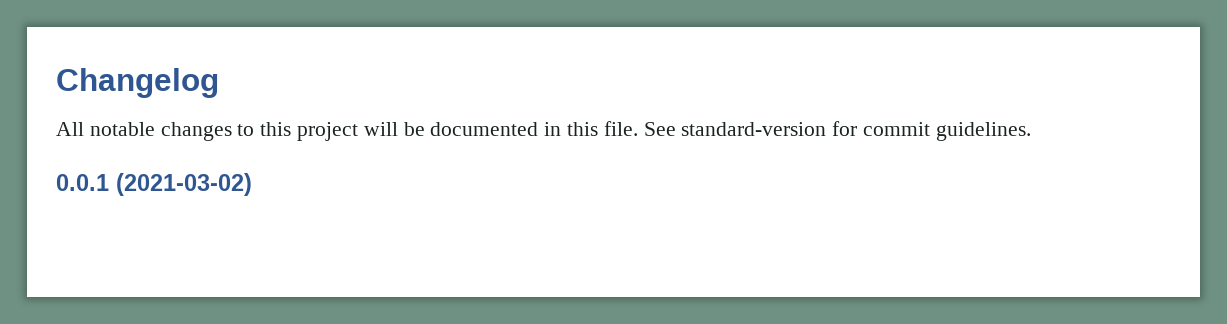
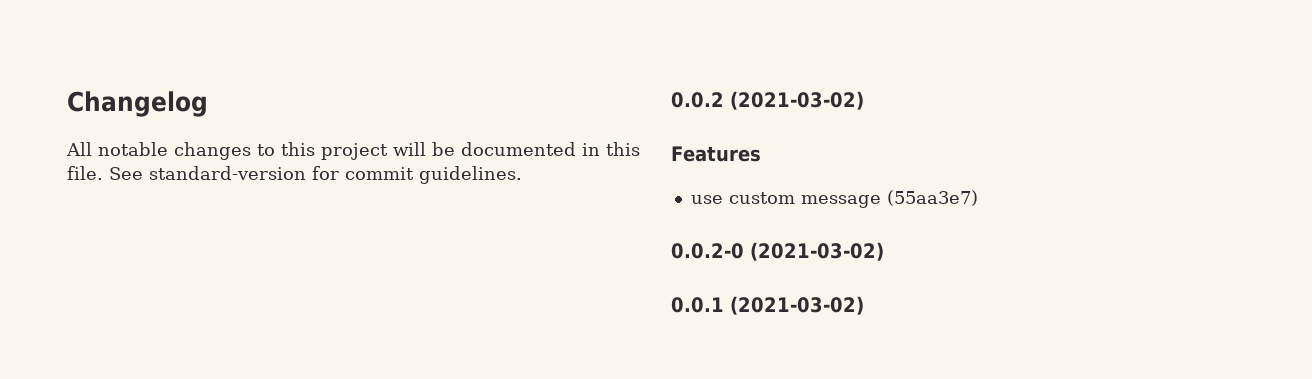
(1031, 131) none -> [671,91,864,110] [671,146,761,162] [690,190,978,208] [671,242,884,261] // 0.0.2 (2021-03-02) // Features // use custom message (55aa3e7) // 0.0.2-0 (2021-03-02)

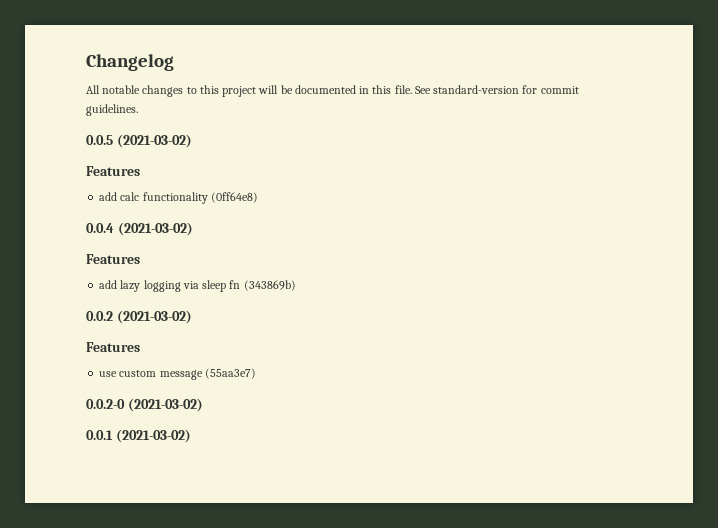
(522, 175) none -> [86,134,192,148] [86,166,140,176] [99,192,258,204] [86,222,193,236] [86,254,140,264] [99,280,296,292] // 0.0.5 (2021-03-02) // Features // add calc functionality (0ff64e8) // 0.0.4 (2021-03-02) // Features // add lazy logging via sleep fn (343869b)

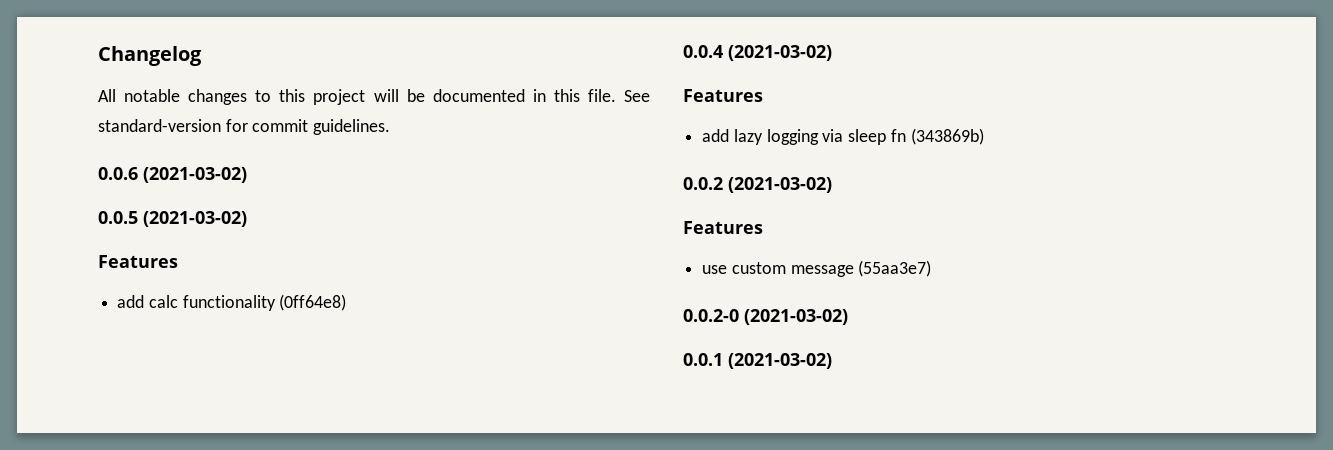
(138, 110) none -> [98,167,247,183] // 0.0.6 (2021-03-02)

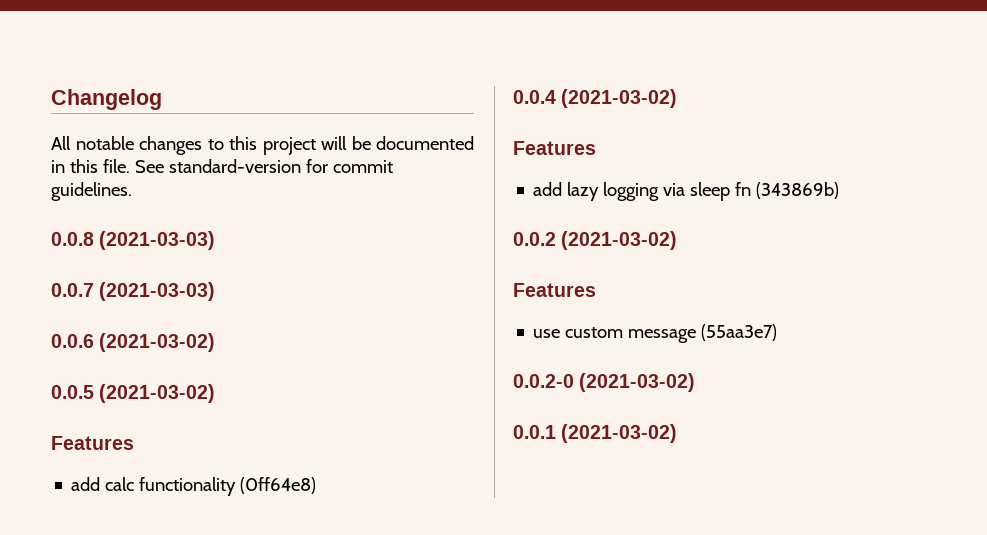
(391, 127) none -> [51,231,216,250] [51,282,216,301] // 0.0.8 (2021-03-03) // 0.0.7 (2021-03-03)

